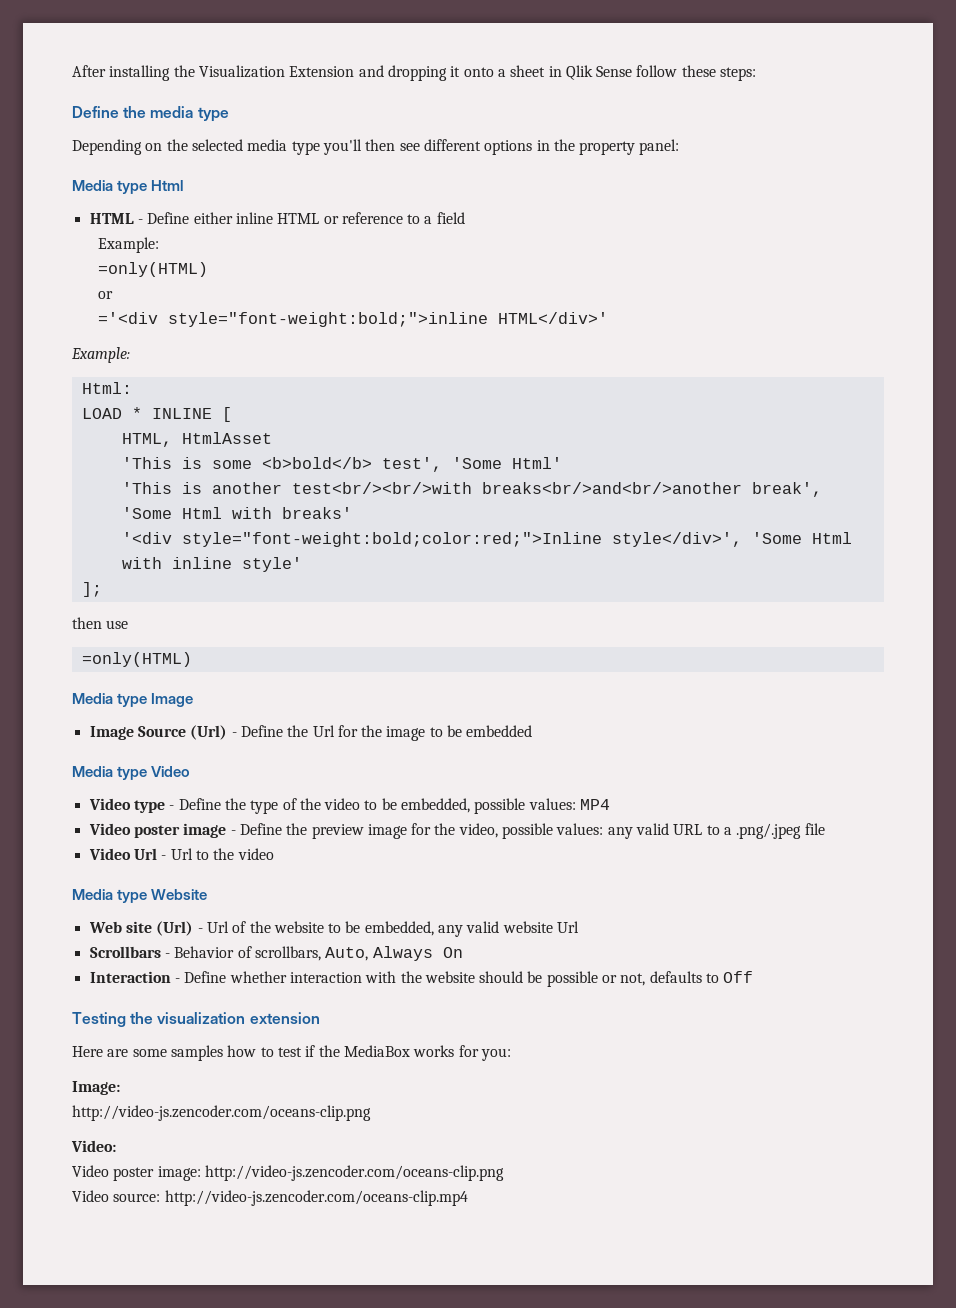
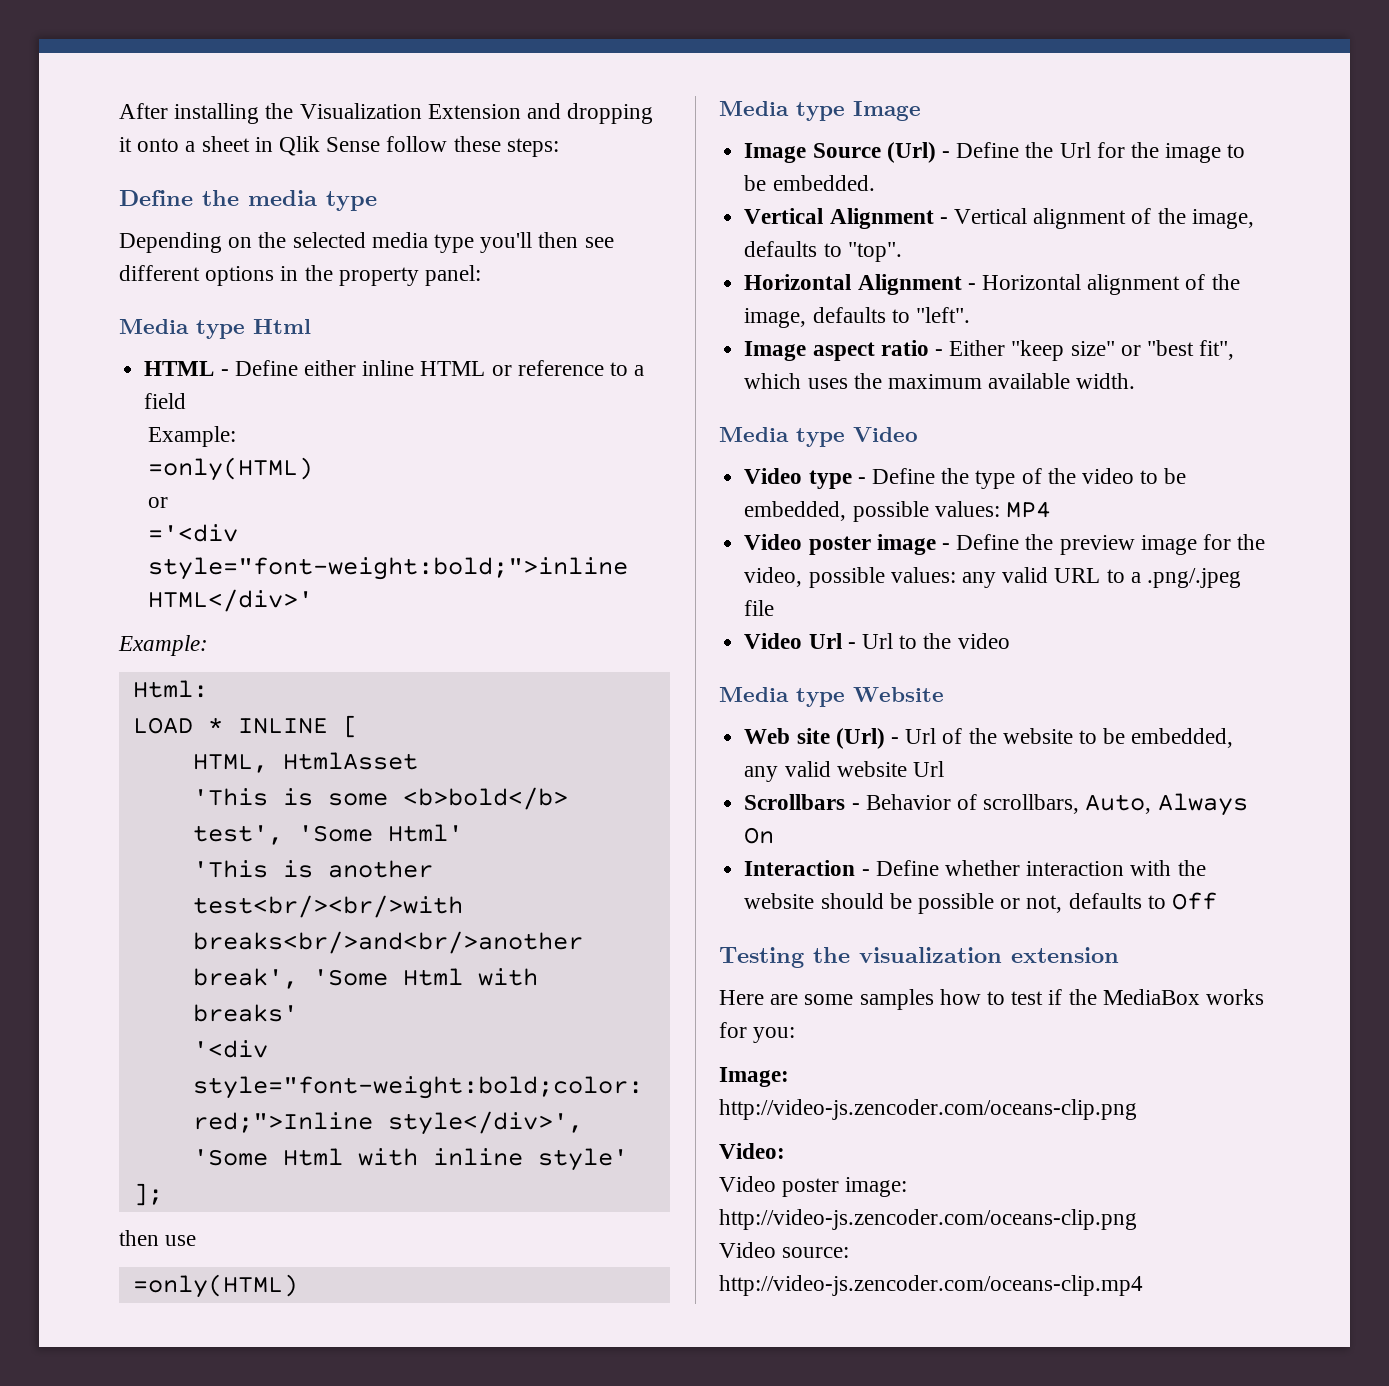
[466,725,533,737] embedded -> [772,175,875,191] [744,208,1254,229] [744,241,902,262] [744,274,1240,295] [744,307,970,328] [744,340,1235,361] [744,373,1136,389] embedded. // Vertical Alignment - Vertical alignment of the image, defaults to "top". // Horizontal Alignment - Horizontal alignment of the image, defaults to "left". // Image aspect ratio - Either "keep size" or "best fit", which uses the maximum available width.

